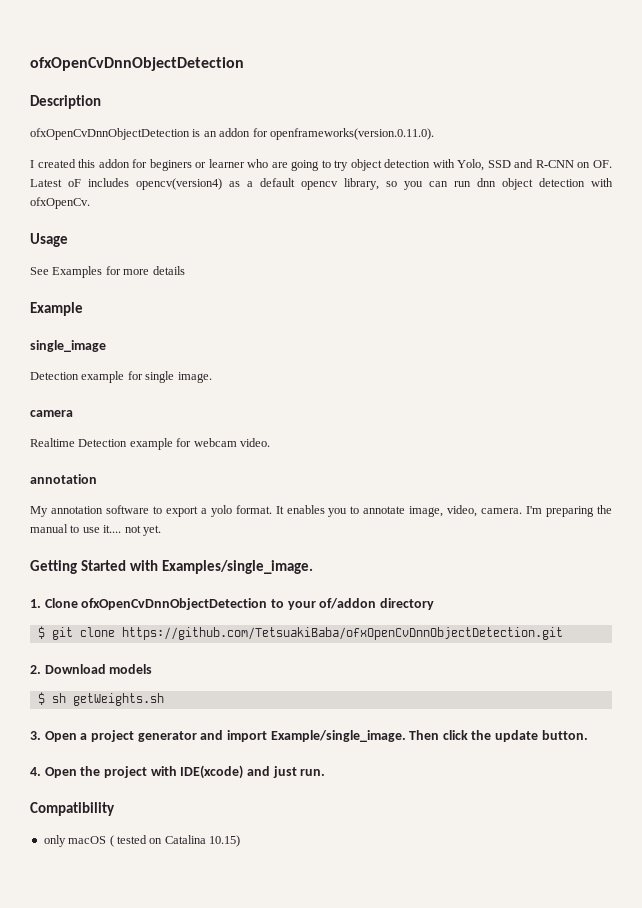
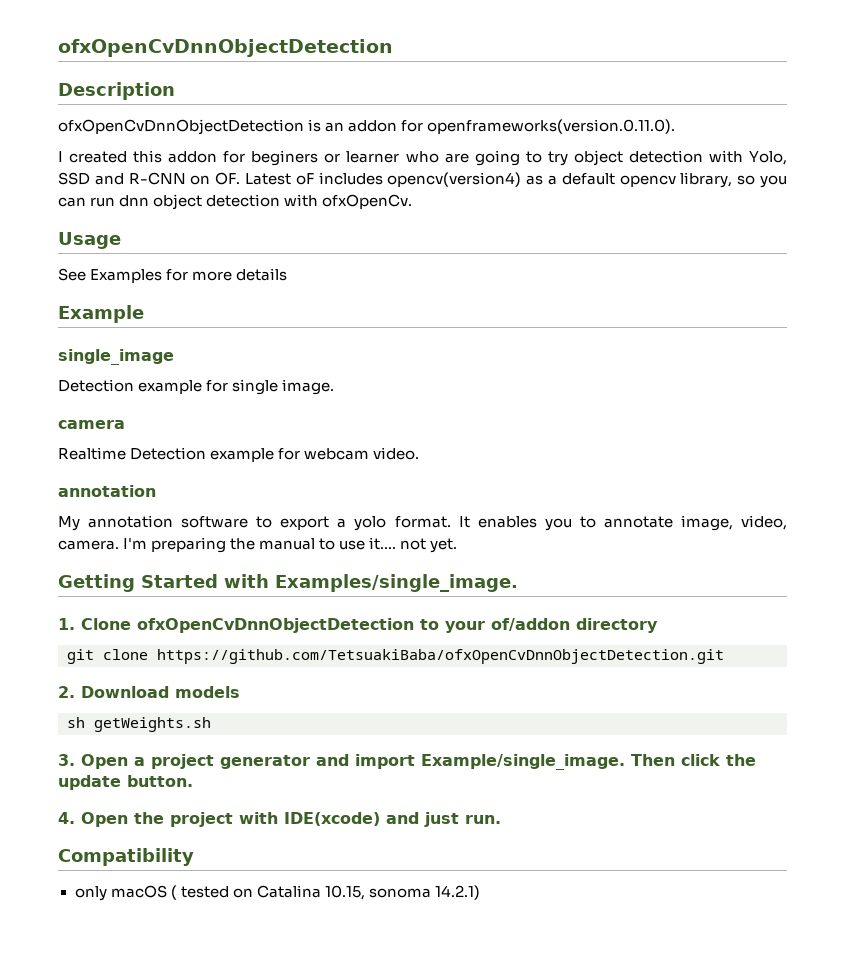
[37,626,45,639] $ -> (658, 625) none
[37,692,45,705] $ -> (240, 692) none
[209,835,240,847] 10.15) -> [324,885,480,900] 10.15, sonoma 14.2.1)

